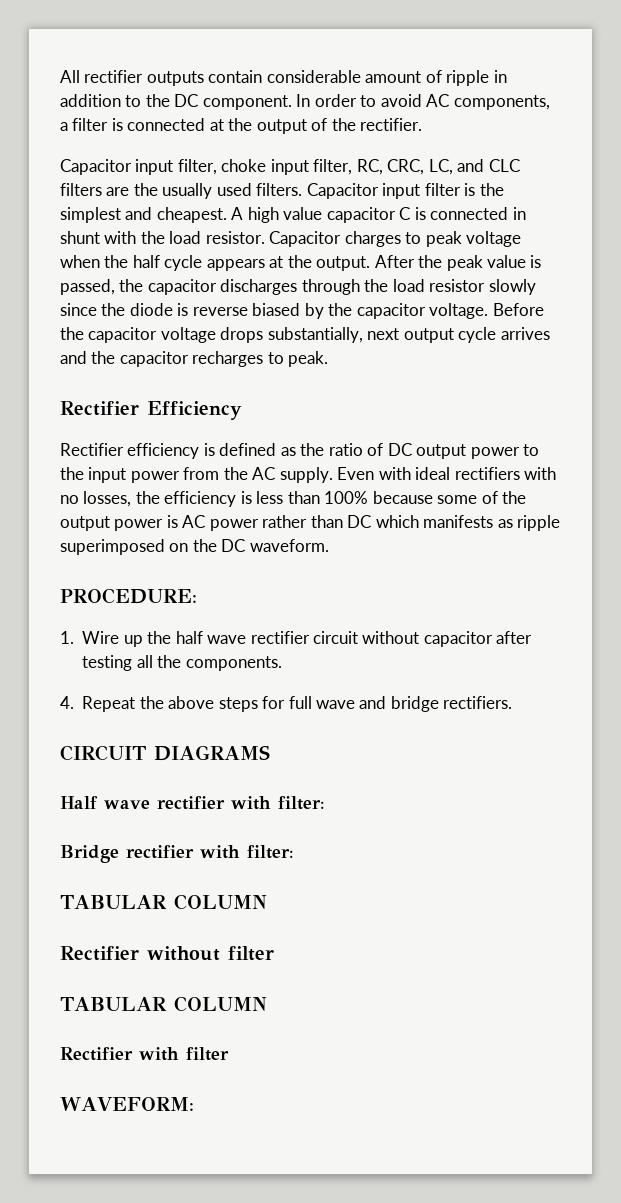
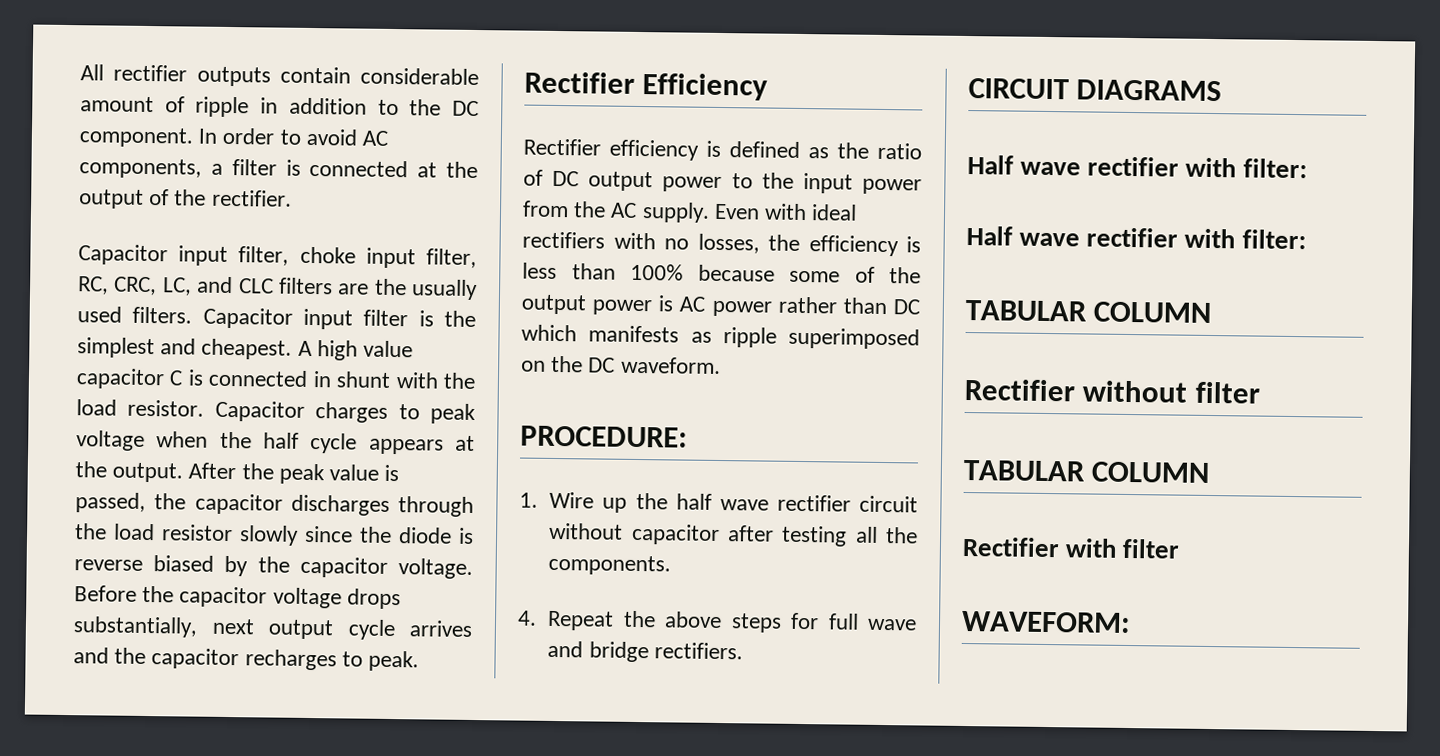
[60,845,119,863] Bridge -> [966,226,1081,247] Half wave

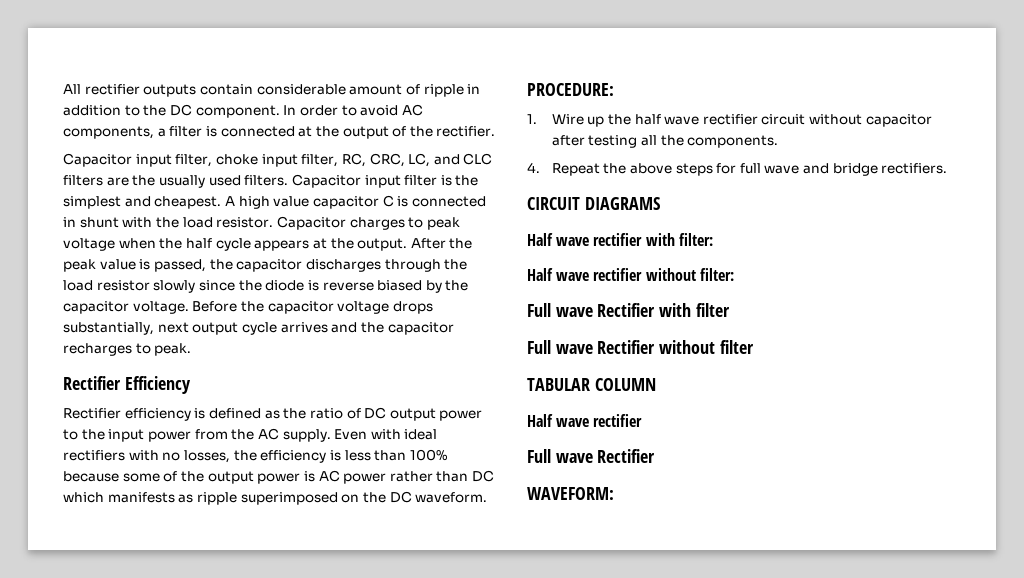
[1184,228,1306,250] [965,299,1212,324] with filter: // TABULAR COLUMN // -> [645,268,734,281] [527,303,730,317] [527,340,593,354] without filter: // Full wave Rectifier with filter // Full wave
[962,536,1181,559] Rectifier with filter -> [527,414,643,427] [527,449,656,463] Half wave rectifier // Full wave Rectifier

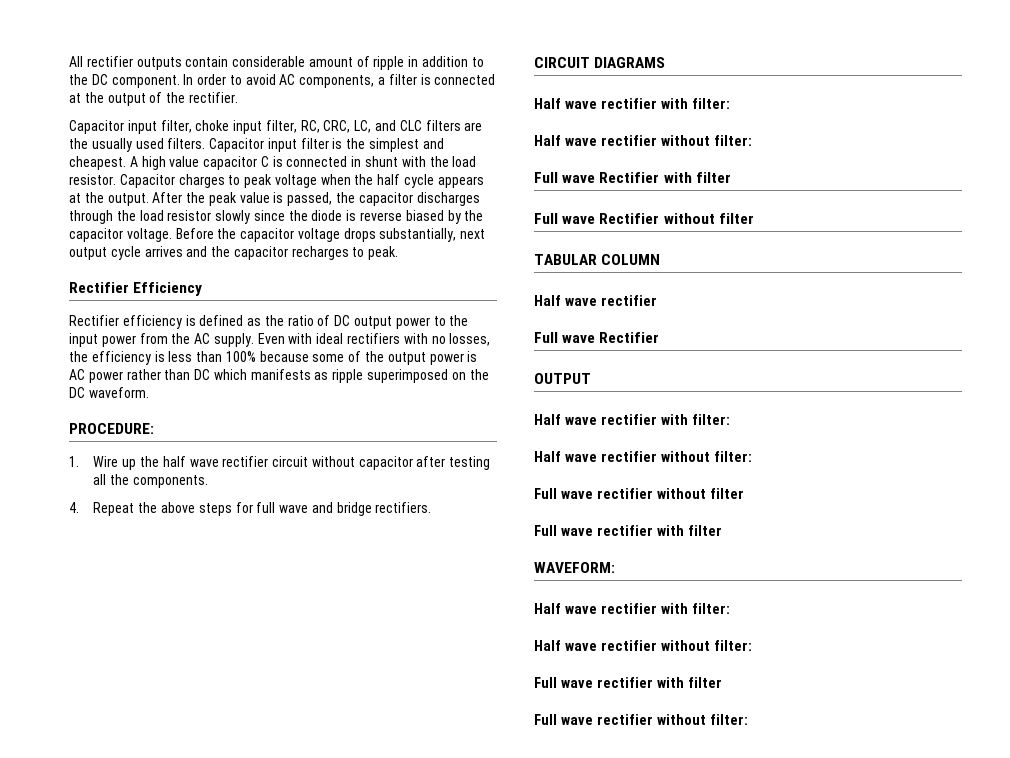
[527,487,614,500] WAVEFORM: -> [534,373,591,384] [534,414,730,425] [534,451,752,462] [534,488,744,499] [534,525,722,536] [534,562,615,573] [534,603,730,614] [534,640,752,651] [534,677,722,688] [534,714,748,725] OUTPUT // Half wave rectifier with filter: // Half wave rectifier without filter: // Full wave rectifier without filter // Full wave rectifier with filter // WAVEFORM: // Half wave rectifier with filter: // Half wave rectifier without filter: // Full wave rectifier with filter // Full wave rectifier without filter:

